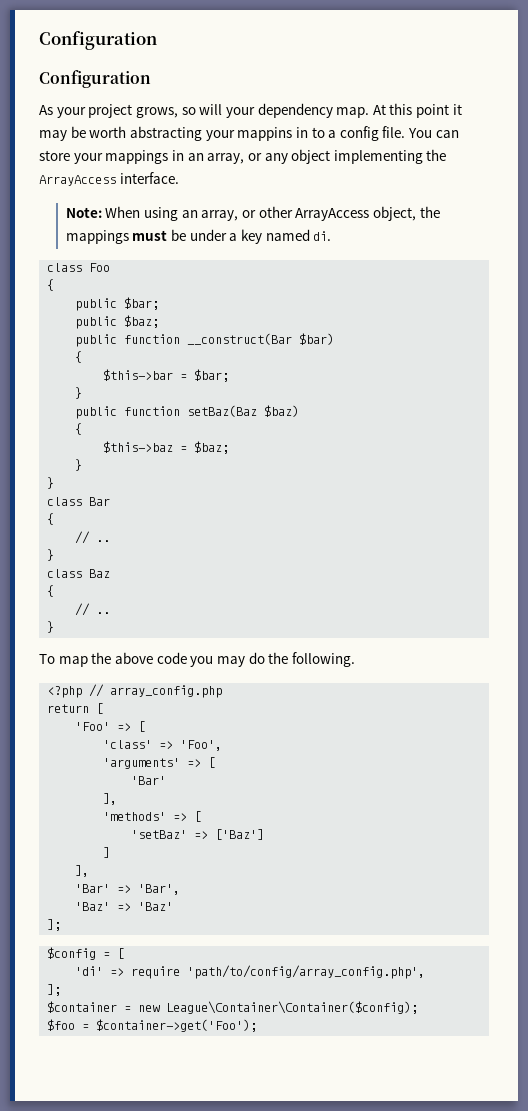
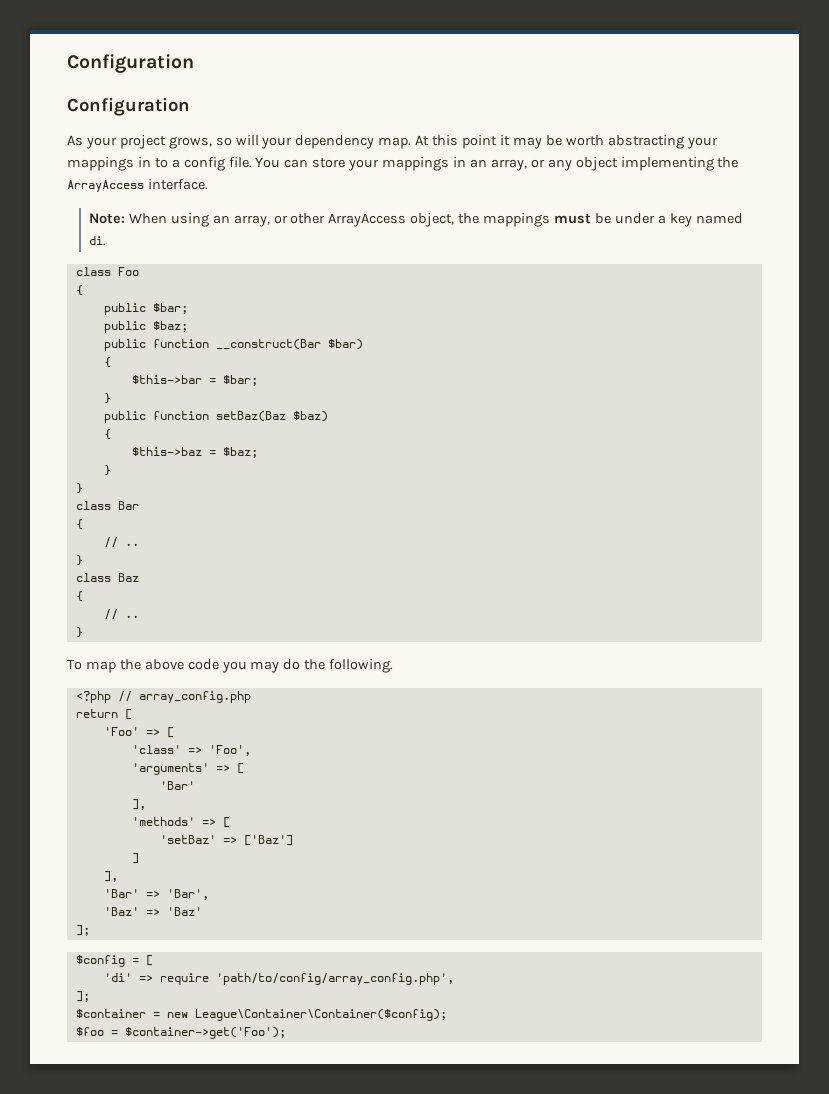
[237,127,293,141] mappins -> [67,157,134,171] mappings

